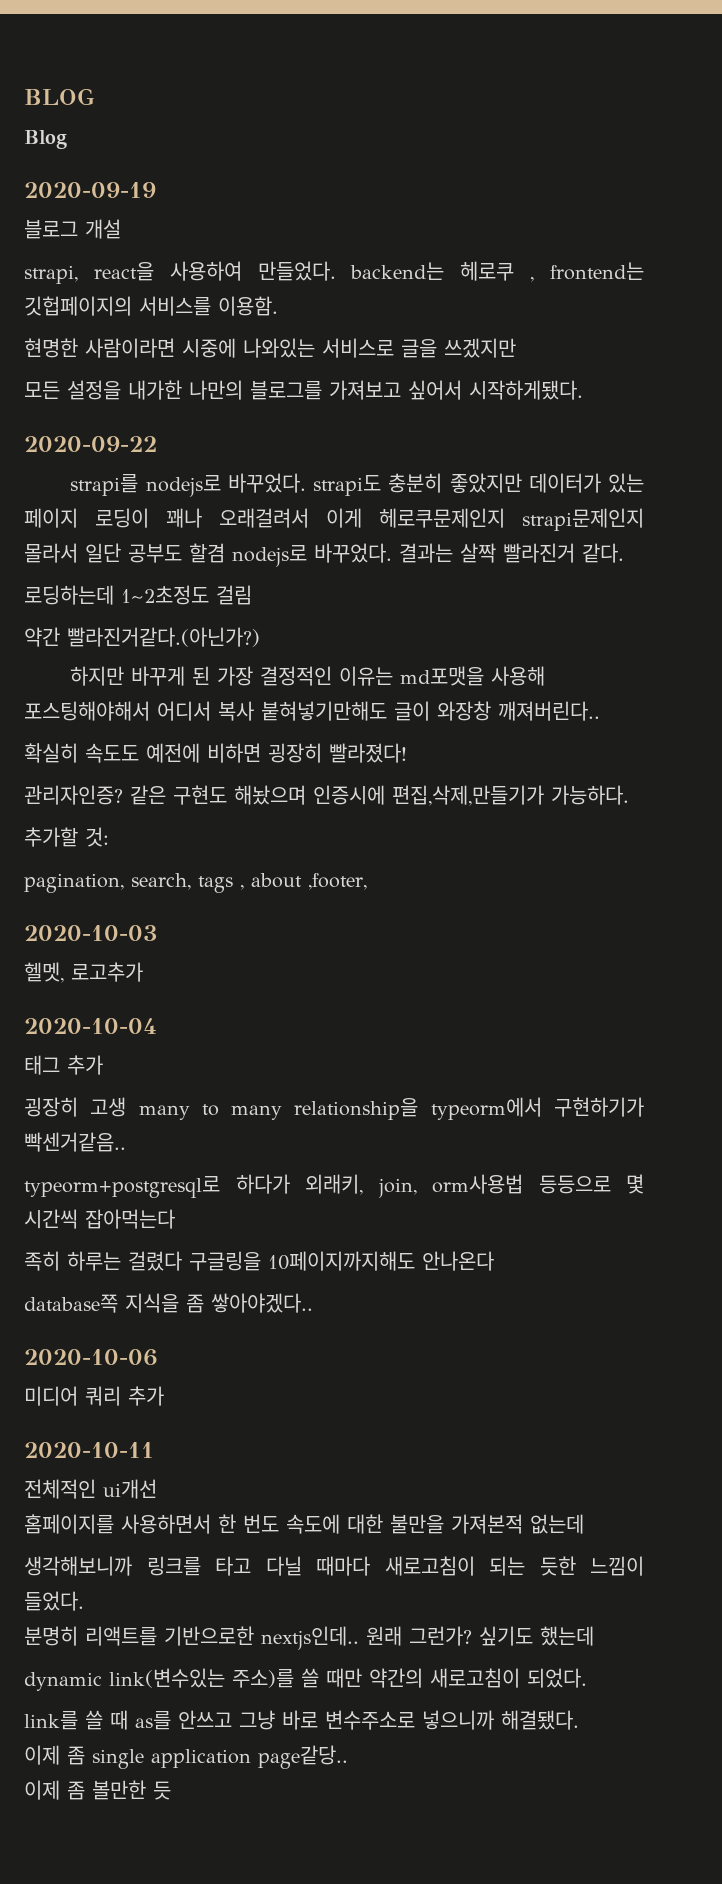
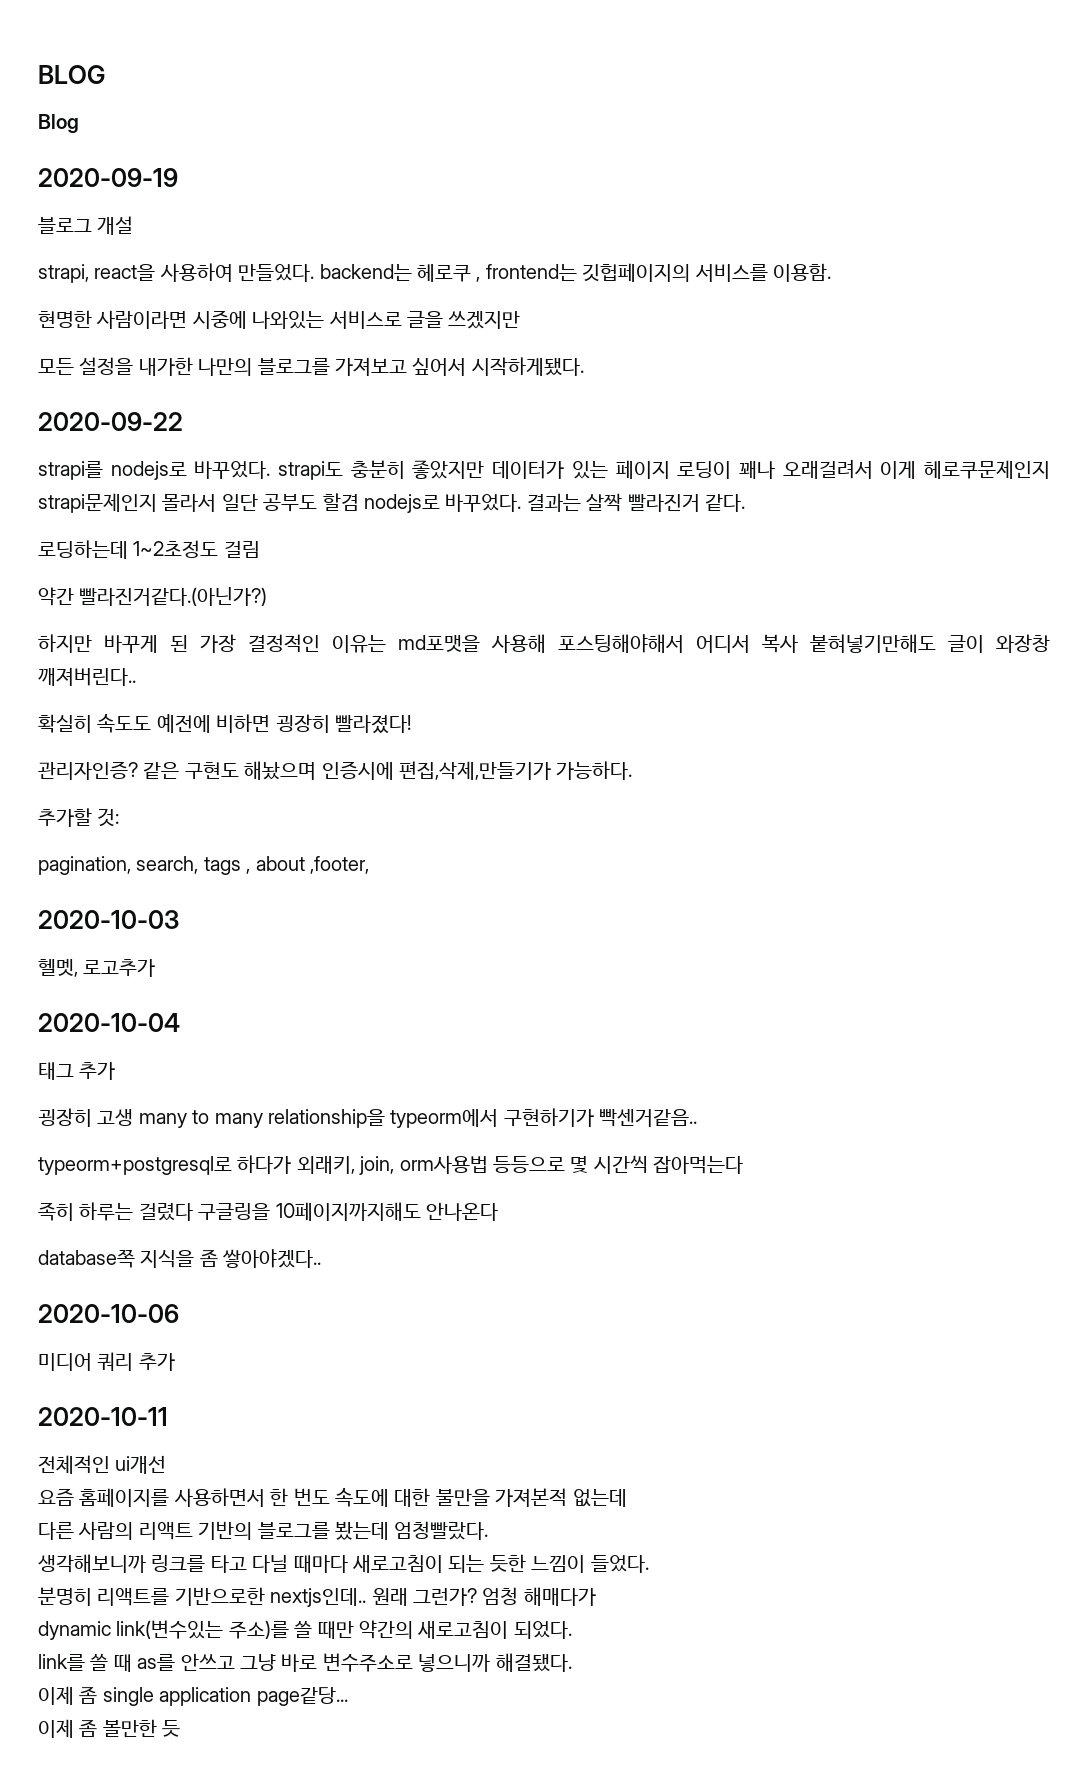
(157, 1489) none -> [38,1488,74,1506] 요즘
(584, 1524) none -> [38,1521,489,1540] // 다른 사람의 리액트 기반의 블로그를 봤는데 엄청빨랐다.
[479,1626,594,1646] 싶기도 했는데 -> [482,1587,596,1606] 엄청 해매다가
[258,1745,348,1769] page같당.. -> [256,1687,348,1706] page같당...

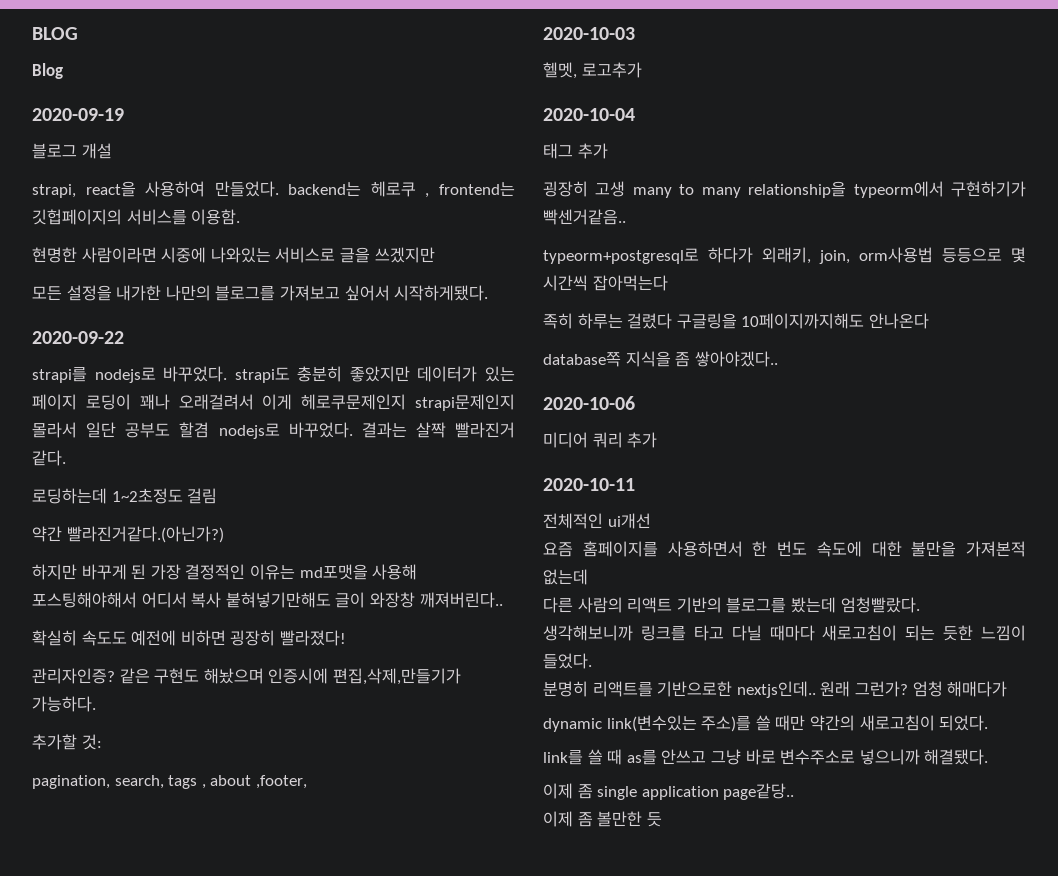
[256,1687,348,1706] page같당... -> [723,783,795,800] page같당..

